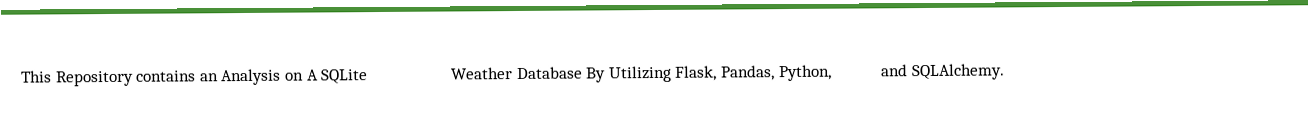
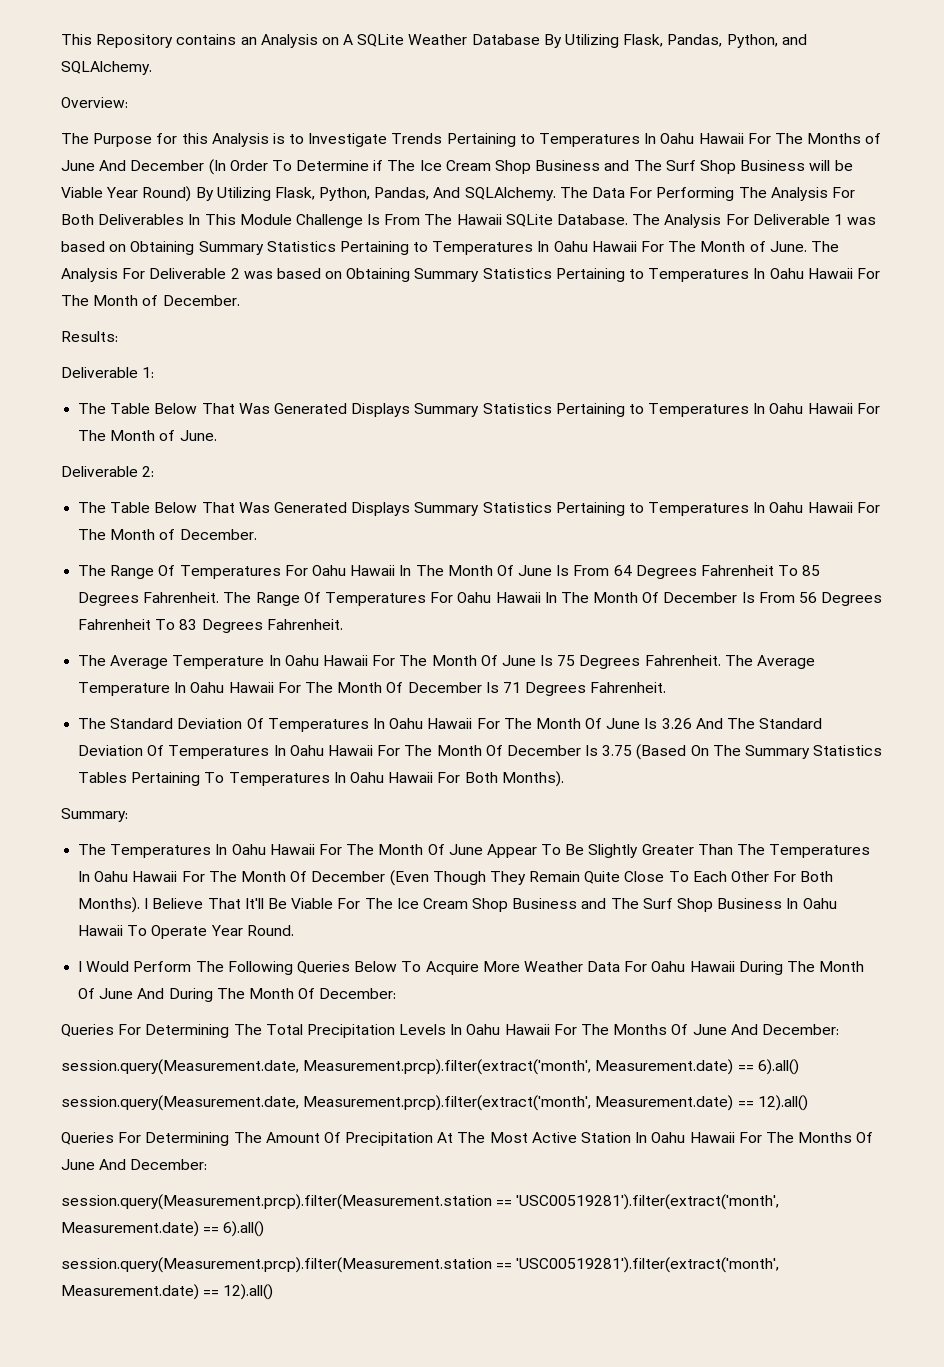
(1005, 72) none -> [61,97,128,108] [61,133,882,147] [61,159,853,175] [61,186,855,202] [61,214,877,228] [61,241,839,255] [61,268,880,282] [61,295,240,306] [61,331,118,342] [61,367,155,378] [78,403,880,417] [78,430,217,441] [61,466,155,477] [78,502,880,516] [78,529,257,540] [78,565,821,579] [78,592,883,606] [78,619,343,633] [78,655,816,669] [78,682,667,696] [78,718,823,732] [78,744,883,760] [78,771,564,787] [61,808,128,822] [78,844,871,858] [78,870,834,886] [78,897,837,913] [78,925,294,939] [78,961,865,975] [78,988,397,1002] [61,1024,839,1038] [61,1059,799,1075] [61,1095,808,1111] [61,1132,874,1146] [61,1159,208,1170] [61,1194,780,1210] [61,1221,265,1237] [61,1257,780,1273] [61,1284,274,1300] // Overview: // The Purpose for this Analysis is to Investigate Trends Pertaining to Temperatures In Oahu Hawaii For The Months of June And December (In Order To Determine if The Ice Cream Shop Business and The Surf Shop Business will be Viable Year Round) By Utilizing Flask, Python, Pandas, And SQLAlchemy. The Data For Performing The Analysis For Both Deliverables In This Module Challenge Is From The Hawaii SQLite Database. The Analysis For Deliverable 1 was based on Obtaining Summary Statistics Pertaining to Temperatures In Oahu Hawaii For The Month of June. The Analysis For Deliverable 2 was based on Obtaining Summary Statistics Pertaining to Temperatures In Oahu Hawaii For The Month of December. // Results: // Deliverable 1: // The Table Below That Was Generated Displays Summary Statistics Pertaining to Temperatures In Oahu Hawaii For The Month of June. // Deliverable 2: // The Table Below That Was Generated Displays Summary Statistics Pertaining to Temperatures In Oahu Hawaii For The Month of December. // The Range Of Temperatures For Oahu Hawaii In The Month Of June Is From 64 Degrees Fahrenheit To 85 Degrees Fahrenheit. The Range Of Temperatures For Oahu Hawaii In The Month Of December Is From 56 Degrees Fahrenheit To 83 Degrees Fahrenheit. // The Average Temperature In Oahu Hawaii For The Month Of June Is 75 Degrees Fahrenheit. The Average Temperature In Oahu Hawaii For The Month Of December Is 71 Degrees Fahrenheit. // The Standard Deviation Of Temperatures In Oahu Hawaii For The Month Of June Is 3.26 And The Standard Deviation Of Temperatures In Oahu Hawaii For The Month Of December Is 3.75 (Based On The Summary Statistics Tables Pertaining To Temperatures In Oahu Hawaii For Both Months). // Summary: // The Temperatures In Oahu Hawaii For The Month Of June Appear To Be Slightly Greater Than The Temperatures In Oahu Hawaii For The Month Of December (Even Though They Remain Quite Close To Each Other For Both Months). I Believe That It'll Be Viable For The Ice Cream Shop Business and The Surf Shop Business In Oahu Hawaii To Operate Year Round. // I Would Perform The Following Queries Below To Acquire More Weather Data For Oahu Hawaii During The Month Of June And During The Month Of December: // Queries For Determining The Total Precipitation Levels In Oahu Hawaii For The Months Of June And December: // session.query(Measurement.date, Measurement.prcp).filter(extract('month', Measurement.date) == 6).all() // session.query(Measurement.date, Measurement.prcp).filter(extract('month', Measurement.date) == 12).all() // Queries For Determining The Amount Of Precipitation At The Most Active Station In Oahu Hawaii For The Months Of June And December: // session.query(Measurement.prcp).filter(Measurement.station == 'USC00519281').filter(extract('month', Measurement.date) == 6).all() // session.query(Measurement.prcp).filter(Measurement.station == 'USC00519281').filter(extract('month', Measurement.date) == 12).all()

